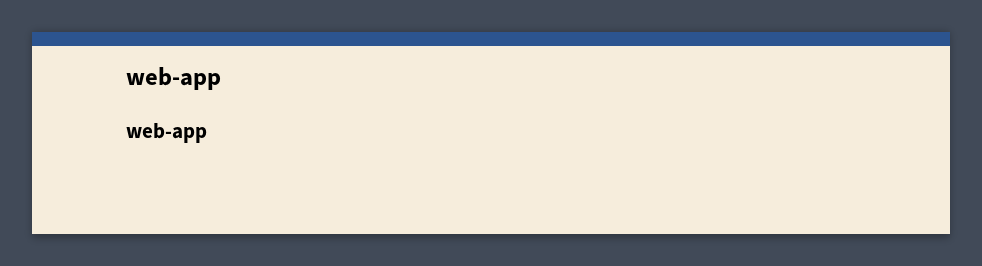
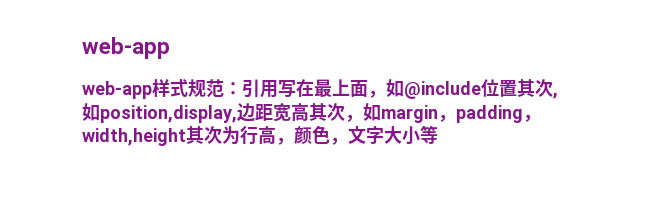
(207, 133) none -> [152,79,558,99] [82,102,541,123] [82,125,438,146] 样式规范：引用写在最上面，如@include位置其次,如position,display,边距宽高其次，如margin，padding，width,height其次为行高，颜色，文字大小等

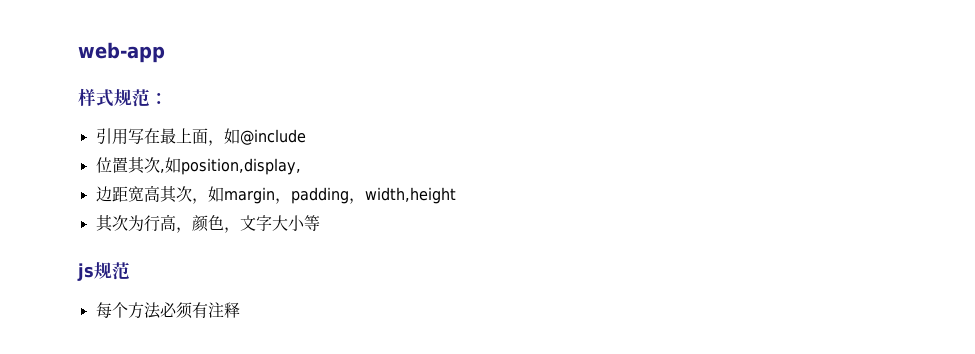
[82,81,152,99] web-app -> (165, 52) none
(242, 88) none -> (168, 98) //
(481, 90) none -> (306, 137) //
(237, 114) none -> (301, 166) //
(186, 137) none -> (456, 195) //
(438, 134) none -> [77,262,130,281] [95,302,240,319] // js规范 // 每个方法必须有注释

